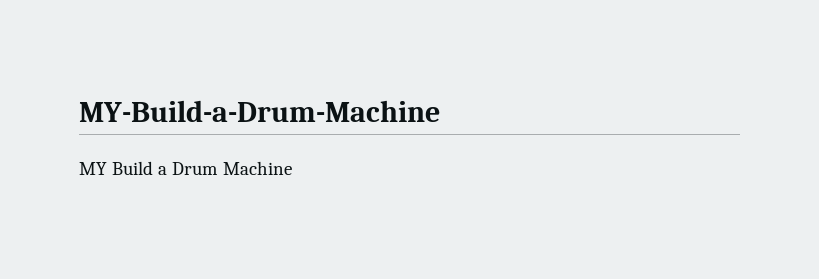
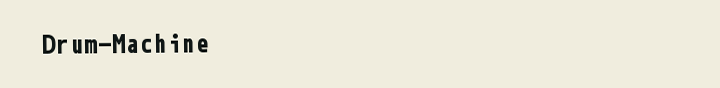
[79,100,440,122] [79,161,292,175] MY-Build-a-Drum-Machine // MY Build a Drum Machine -> [40,33,210,54] Drum-Machine

